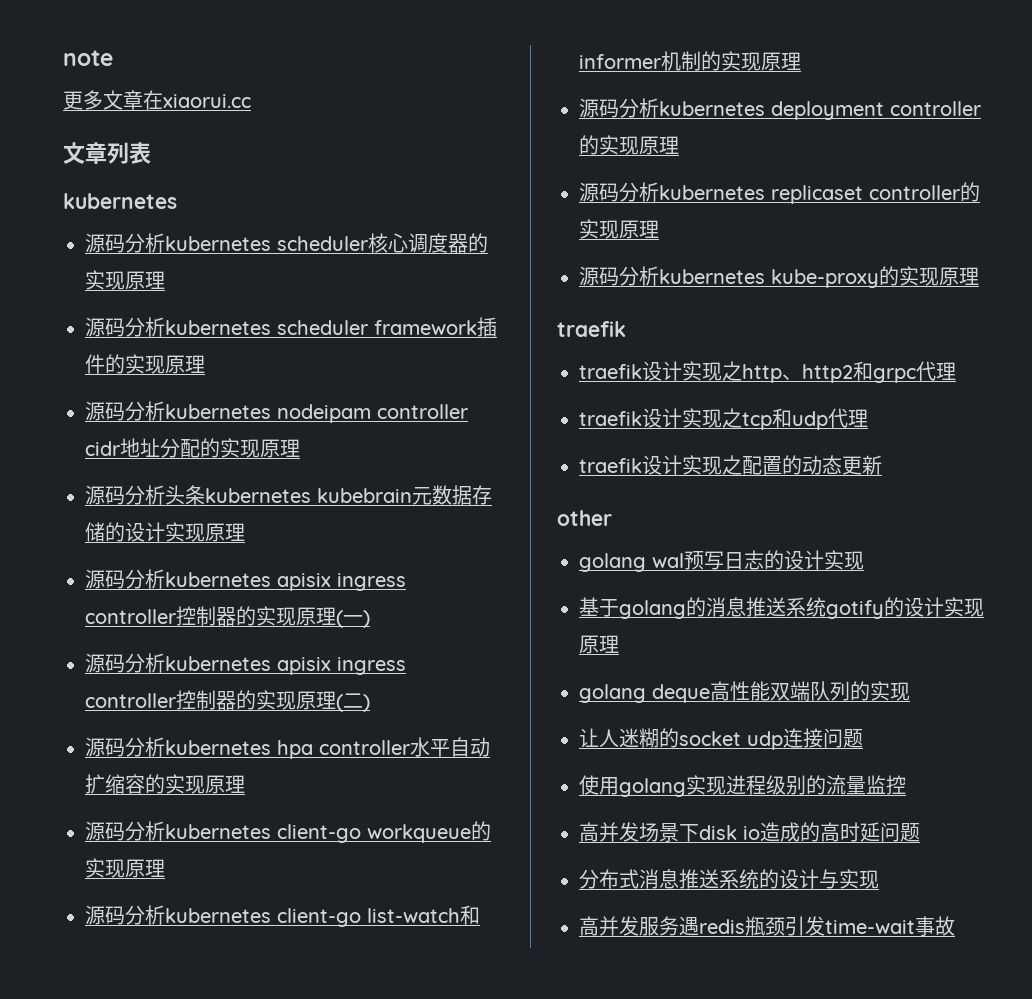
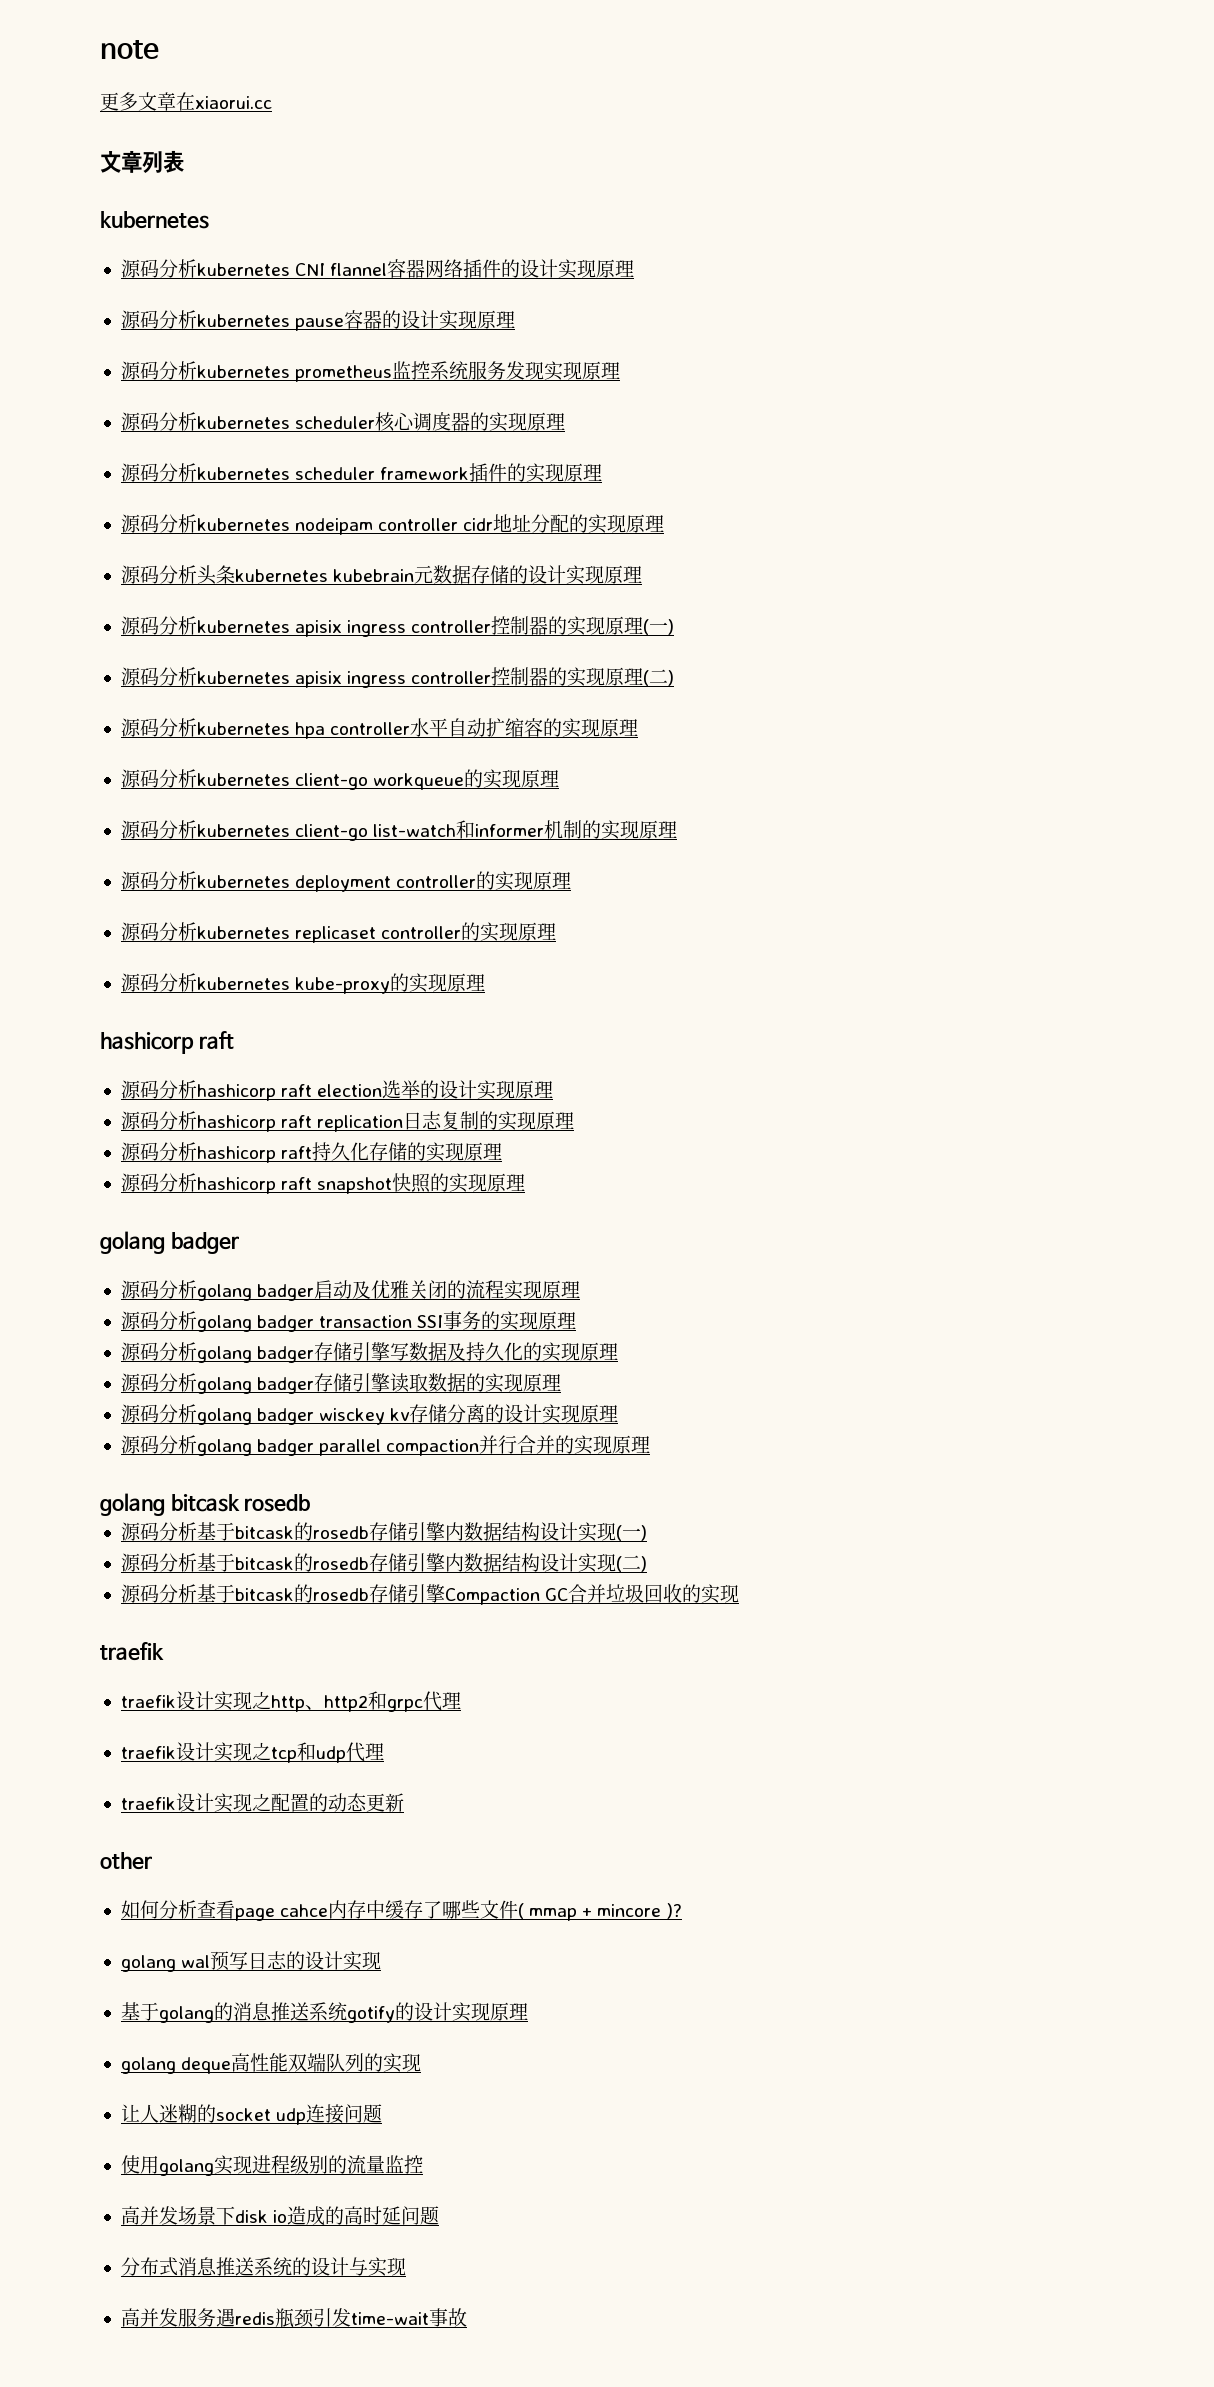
(177, 201) none -> [120,259,635,279] [120,310,516,331] [120,361,621,382] // 源码分析kubernetes CNI flannel容器网络插件的设计实现原理 // 源码分析kubernetes pause容器的设计实现原理 // 源码分析kubernetes prometheus监控系统服务发现实现原理
(979, 276) none -> [100,1031,234,1054] [120,1080,554,1101] [120,1111,575,1132] [120,1142,503,1163] [120,1173,526,1194] [100,1231,239,1254] [120,1280,581,1301] [120,1311,577,1332] [120,1342,619,1363] [120,1373,562,1394] [120,1404,619,1425] [120,1435,651,1456] [100,1493,311,1516] [120,1522,647,1542] [120,1553,647,1573] [120,1584,740,1605] // hashicorp raft // 源码分析hashicorp raft election选举的设计实现原理 // 源码分析hashicorp raft replication日志复制的实现原理 // 源码分析hashicorp raft持久化存储的实现原理 // 源码分析hashicorp raft snapshot快照的实现原理 // golang badger // 源码分析golang badger启动及优雅关闭的流程实现原理 // 源码分析golang badger transaction SSI事务的实现原理 // 源码分析golang badger存储引擎写数据及持久化的实现原理 // 源码分析golang badger存储引擎读取数据的实现原理 // 源码分析golang badger wisckey kv存储分离的设计实现原理 // 源码分析golang badger parallel compaction并行合并的实现原理 // golang bitcask rosedb // 源码分析基于bitcask的rosedb存储引擎内数据结构设计实现(一) // 源码分析基于bitcask的rosedb存储引擎内数据结构设计实现(二) // 源码分析基于bitcask的rosedb存储引擎Compaction GC合并垃圾回收的实现
(612, 518) none -> [120,1900,682,1921] // 如何分析查看page cahce内存中缓存了哪些文件( mmap + mincore )?

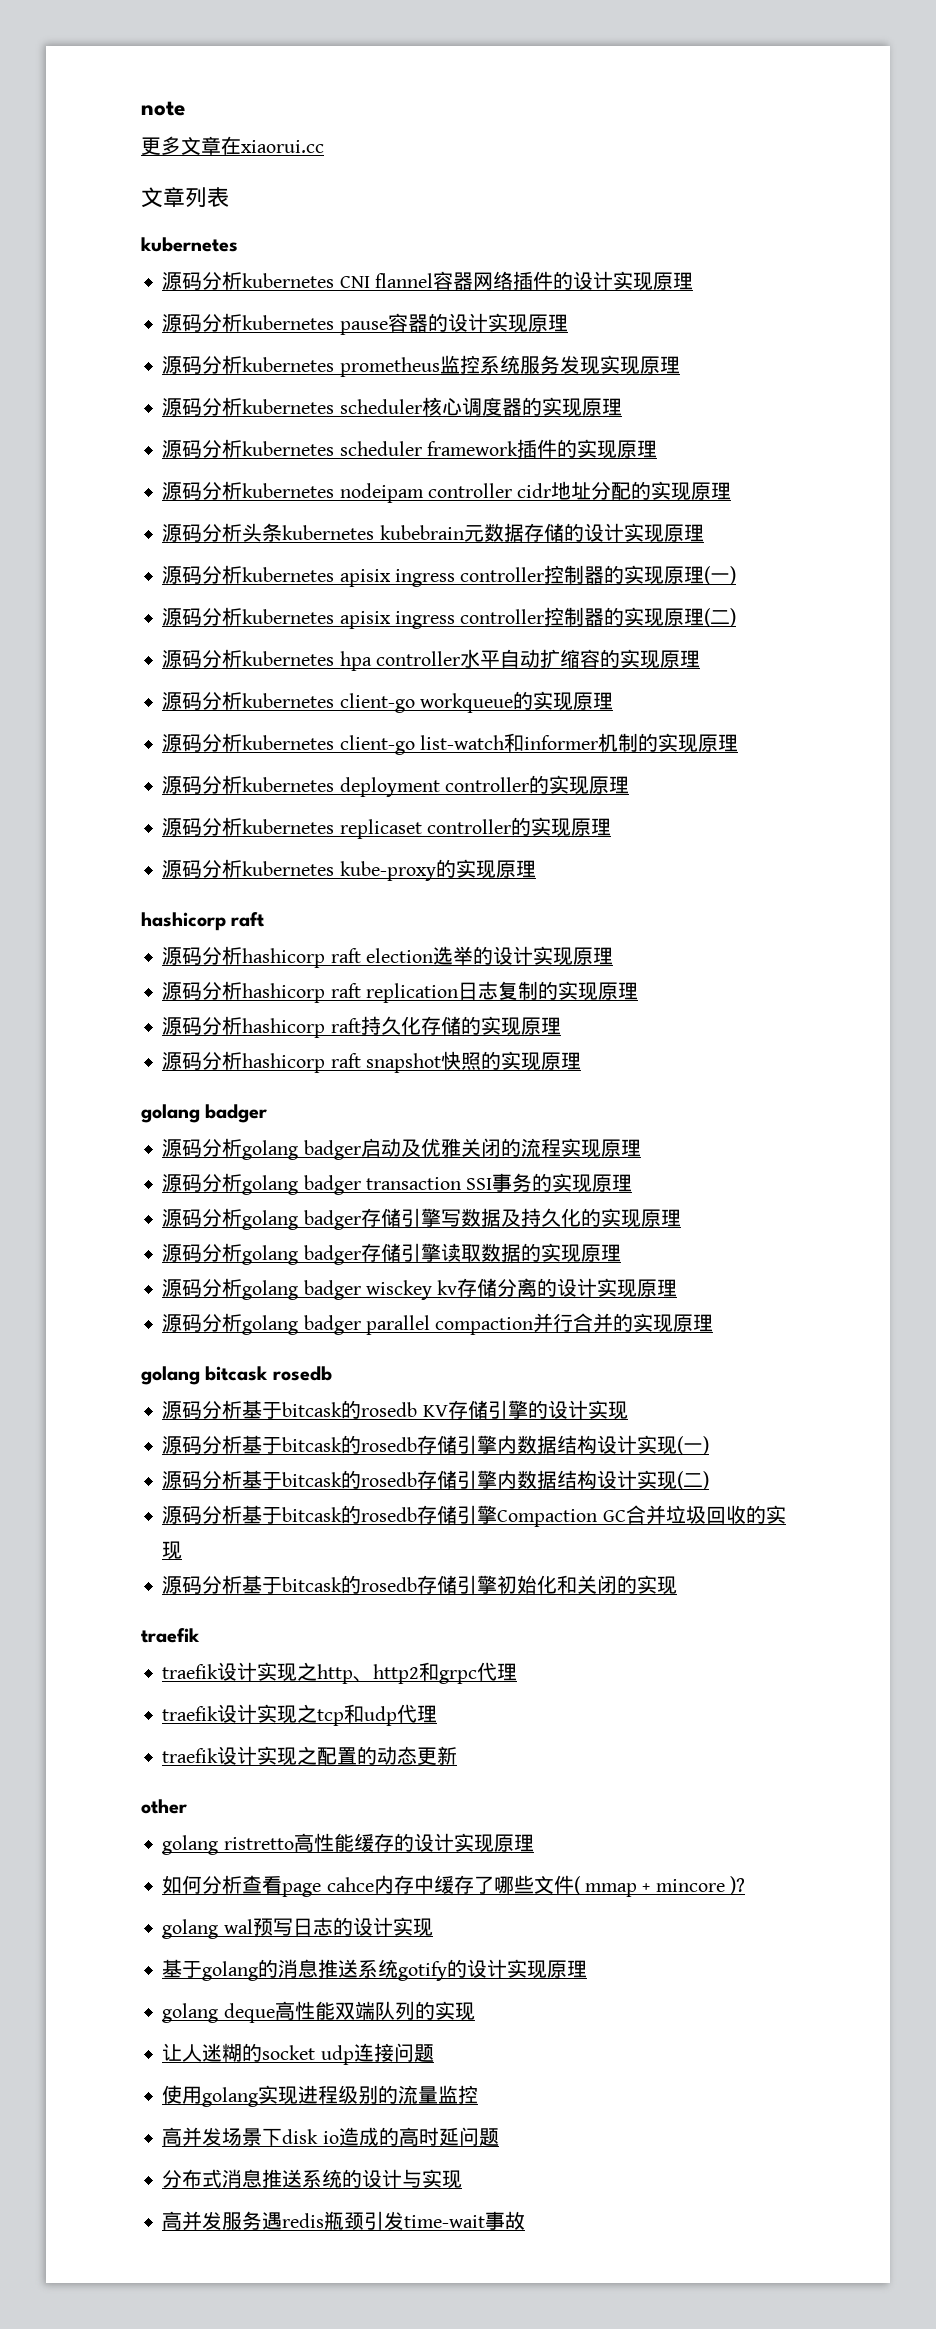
(311, 1503) none -> [162,1400,628,1420] // 源码分析基于bitcask的rosedb KV存储引擎的设计实现
(740, 1593) none -> [162,1575,678,1595] // 源码分析基于bitcask的rosedb存储引擎初始化和关闭的实现
(152, 1861) none -> [162,1833,534,1855] // golang ristretto高性能缓存的设计实现原理

